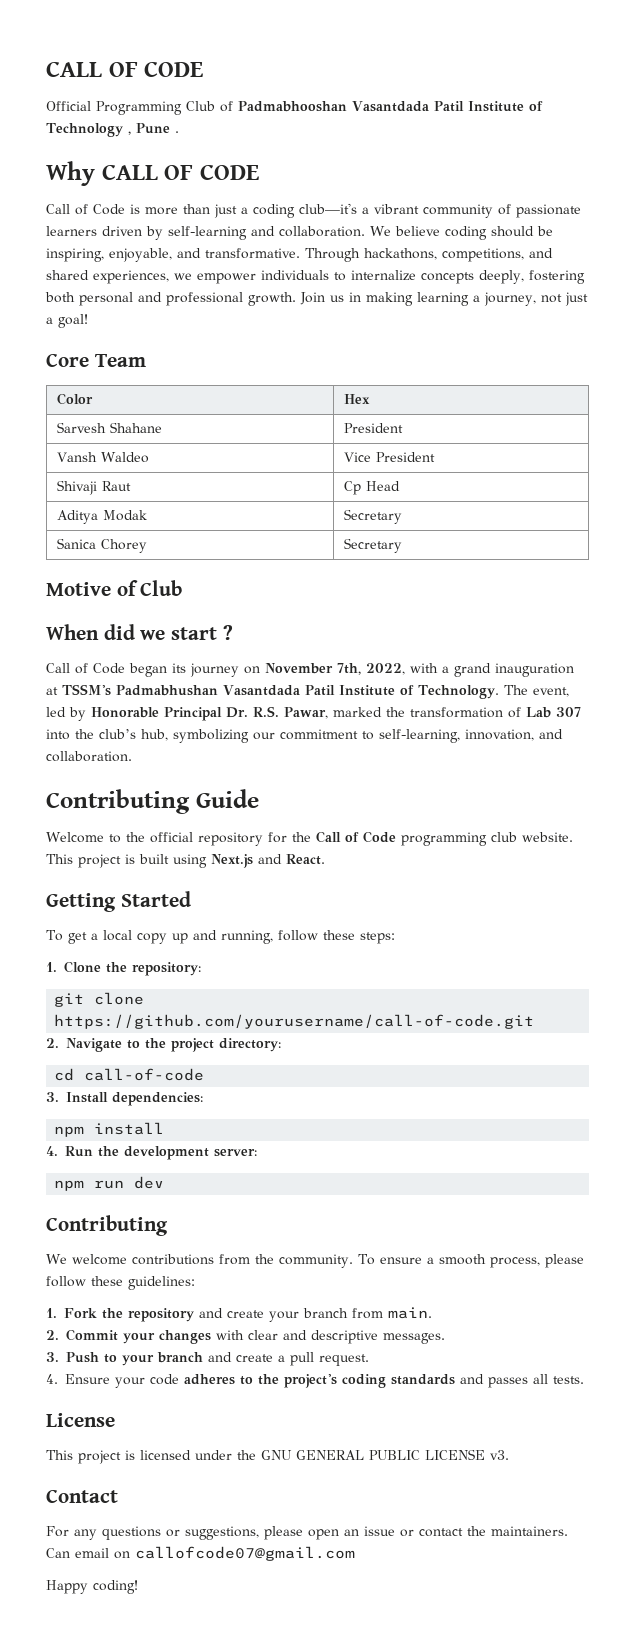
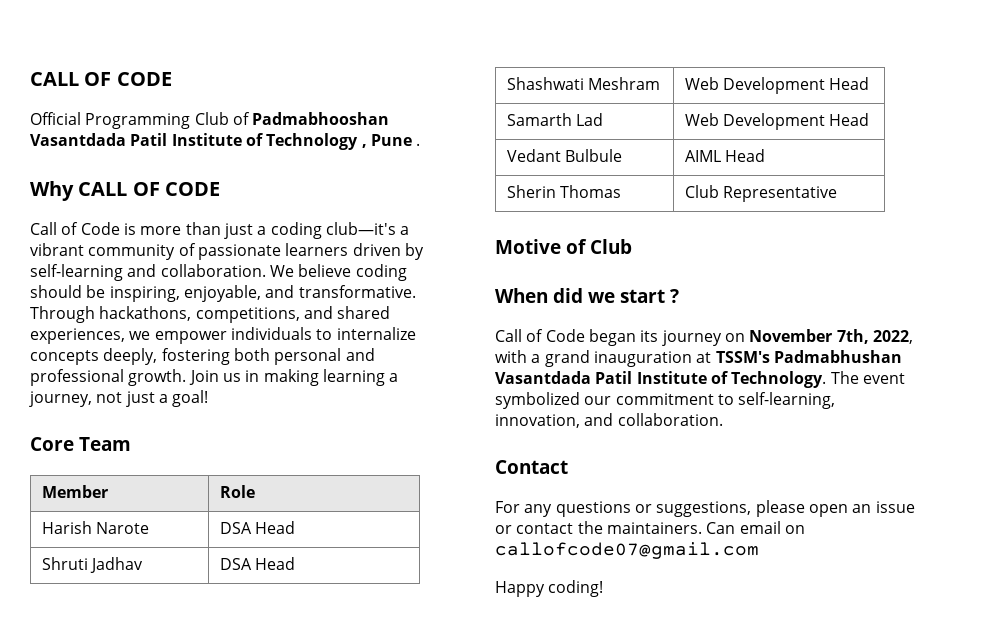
[56,393,93,405] [343,394,370,404] [56,422,162,433] [343,423,403,433] [56,452,149,463] [343,452,435,462] [56,480,131,495] [343,481,400,495] [56,510,147,524] [343,509,402,524] [56,538,147,553] [343,538,402,553] Color | Hex // Sarvesh Shahane | President // Vansh Waldeo | Vice President // Shivaji Raut | Cp Head // Aditya Modak | Secretary // Sanica Chorey | Secretary -> [41,485,108,498] [219,485,255,498] [41,521,149,534] [219,521,295,534] [41,557,143,573] [219,557,295,570] [506,77,660,90] [684,77,870,94] [506,113,603,126] [684,113,870,130] [506,149,622,162] [684,149,765,162] [506,185,621,198] [684,185,837,202] Member | Role // Harish Narote | DSA Head // Shruti Jadhav | DSA Head // Shashwati Meshram | Web Development Head // Samarth Lad | Web Development Head // Vedant Bulbule | AIML Head // Sherin Thomas | Club Representative
[532,687,569,697] [46,706,581,721] [46,729,249,743] event, led by Honorable Principal Dr. R.S. Pawar, marked the transformation of Lab 307 into the club’s hub, symbolizing -> [862,373,905,384] [495,392,580,409] event symbolized
[46,789,259,814] [46,831,573,846] [46,854,325,868] [46,891,191,912] [46,930,395,944] [46,961,201,976] [54,992,145,1007] [54,1014,535,1029] [46,1038,281,1052] [54,1068,205,1081] [46,1092,203,1106] [54,1122,165,1137] [46,1146,257,1160] [54,1176,165,1191] [46,1215,168,1236] [46,1254,584,1268] [46,1276,195,1290] [46,1307,432,1322] [46,1329,445,1344] [46,1352,369,1366] [46,1374,584,1388] [46,1413,115,1427] [46,1449,509,1464] // Contributing Guide // Welcome to the official repository for the Call of Code programming club website. This project is built using Next.js and React. // Getting Started // To get a local copy up and running, follow these steps: // 1. Clone the repository: // git clone https://github.com/yourusername/call-of-code.git // 2. Navigate to the project directory: // cd call-of-code // 3. Install dependencies: // npm install // 4. Run the development server: // npm run dev // Contributing // We welcome contributions from the community. To ensure a smooth process, please follow these guidelines: // 1. Fork the repository and create your branch from main. // 2. Commit your changes with clear and descriptive messages. // 3. Push to your branch and create a pull request. // 4. Ensure your code adheres to the project's coding standards and passes all tests. // License // This project is licensed under the GNU GENERAL PUBLIC LICENSE v3. -> (723, 419) none

